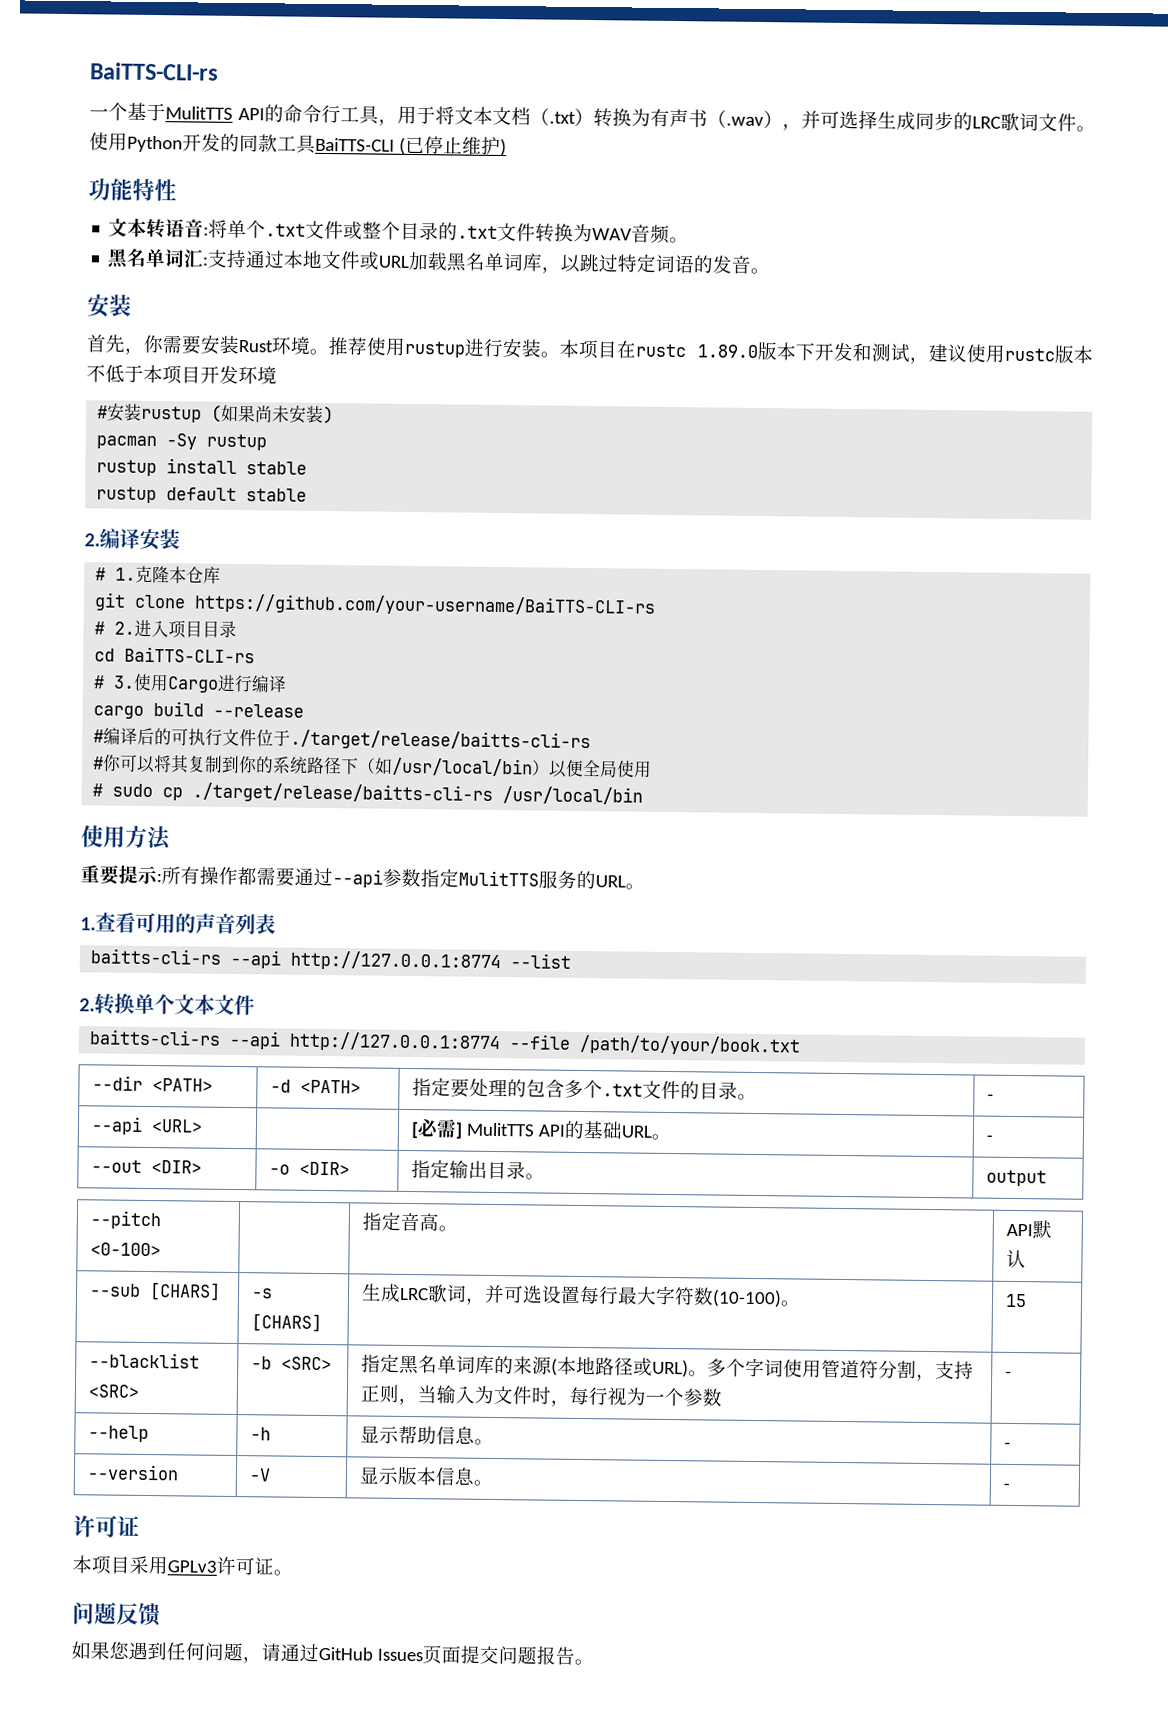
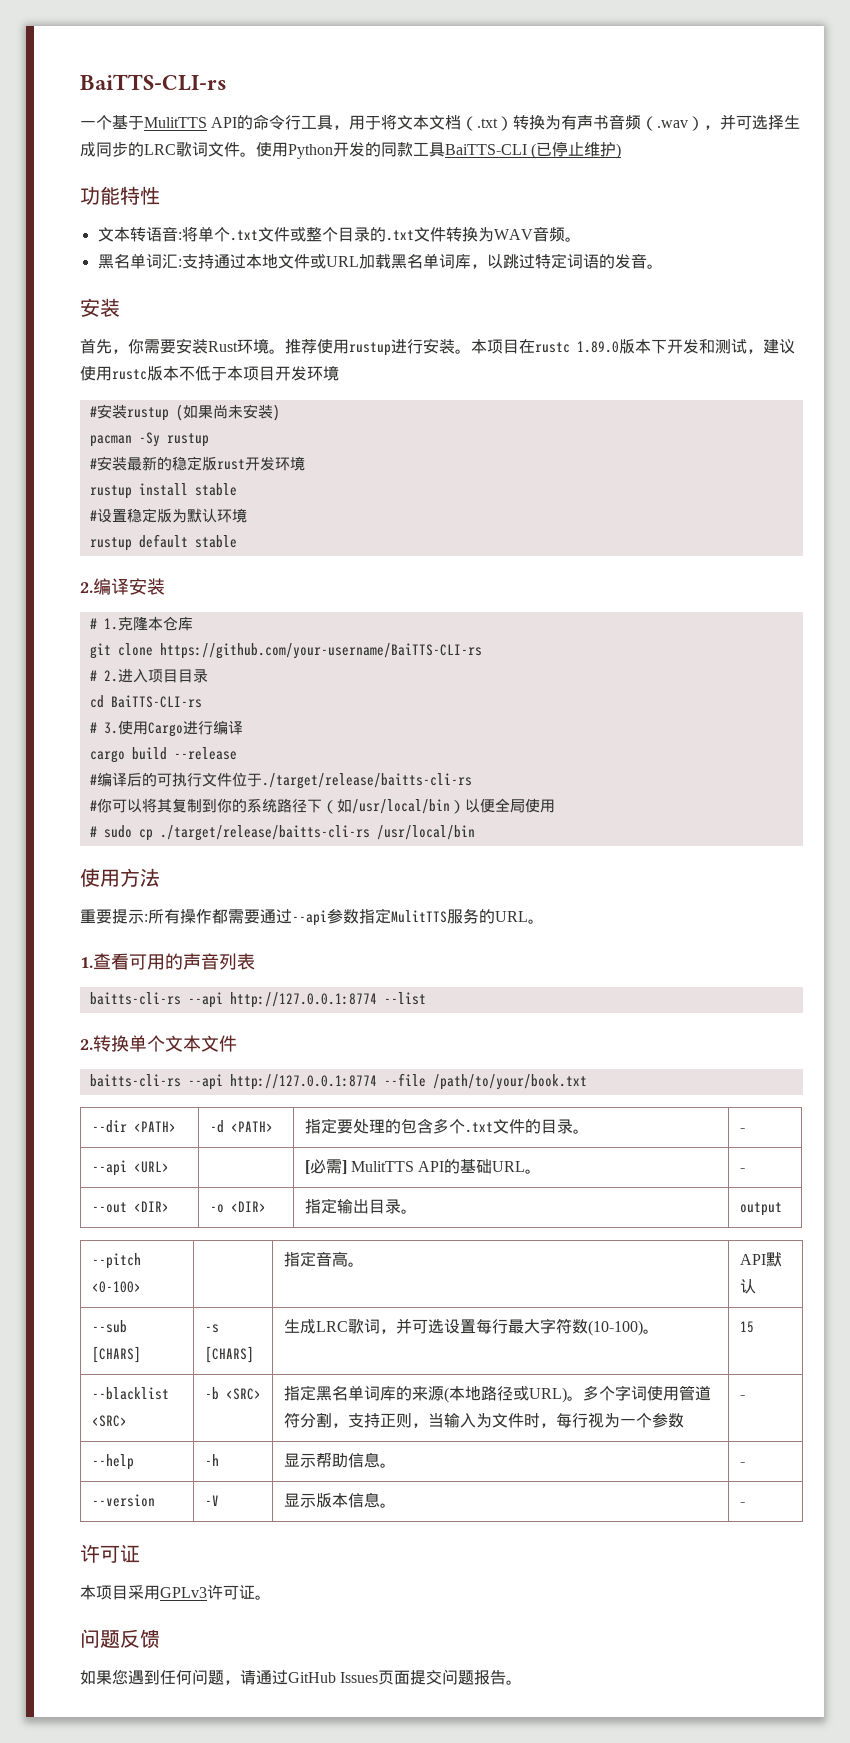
(708, 118) none -> [609,114,642,130] 音频
[96,458,308,477] rustup install stable -> [89,456,305,471] [89,483,237,499] [89,508,247,523] #安装最新的稳定版rust开发环境 // rustup install stable // #设置稳定版为默认环境

